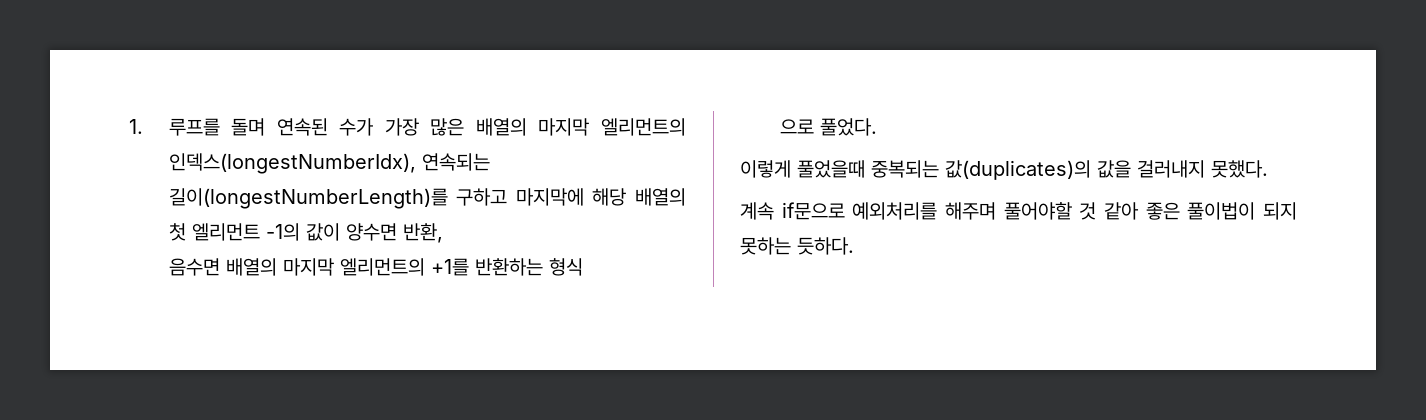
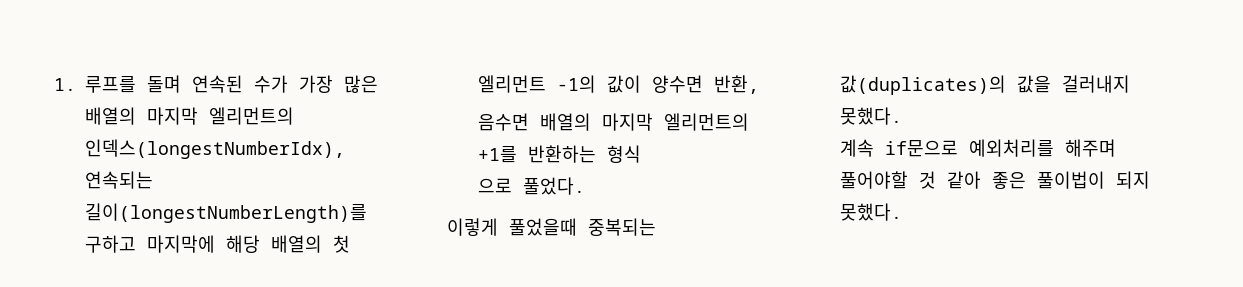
[740,237,854,255] 못하는 듯하다. -> [840,203,902,221] 못했다.

